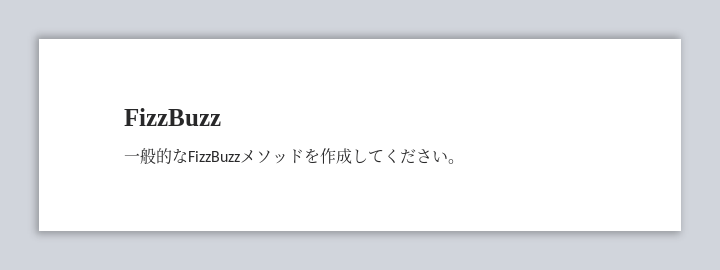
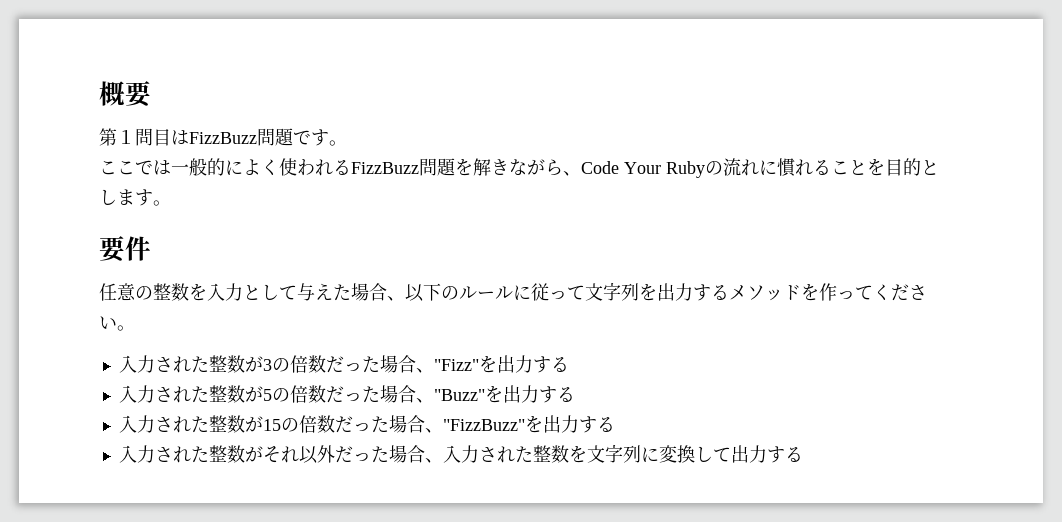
[124,108,221,126] [124,148,240,164] FizzBuzz // 一般的なFizzBuzz -> [99,81,152,107] [99,128,347,146] [99,158,939,178] [99,189,171,206] [99,236,151,262] [99,282,729,302] 概要 // 第１問目はFizzBuzz問題です。 // ここでは一般的によく使われるFizzBuzz問題を解きながら、Code Your Rubyの流れに慣れることを目的とします。 // 要件 // 任意の整数を入力として与えた場合、以下のルールに従って文字列を出力する
[336,148,368,164] 成し -> [837,291,855,300] っ
(464, 161) none -> [118,355,569,373] [118,385,575,403] [118,415,615,433] [118,444,803,464] // 入力された整数が3の倍数だった場合、"Fizz"を出力する // 入力された整数が5の倍数だった場合、"Buzz"を出力する // 入力された整数が15の倍数だった場合、"FizzBuzz"を出力する // 入力された整数がそれ以外だった場合、入力された整数を文字列に変換して出力する

